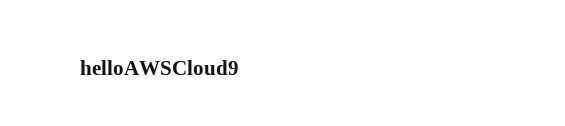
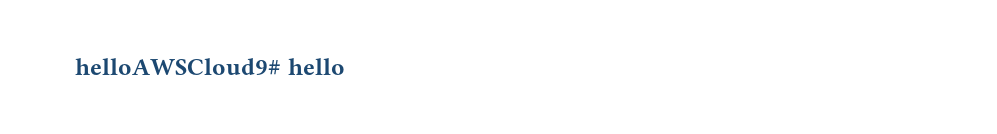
[80,60,239,75] helloAWSCloud9 -> [75,58,345,75] helloAWSCloud9# hello

